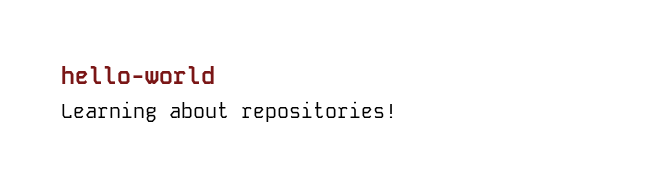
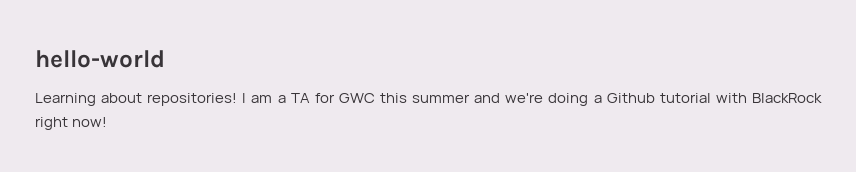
(397, 111) none -> [242,93,822,106] [35,117,108,130] I am a TA for GWC this summer and we're doing a Github tutorial with BlackRock right now!

